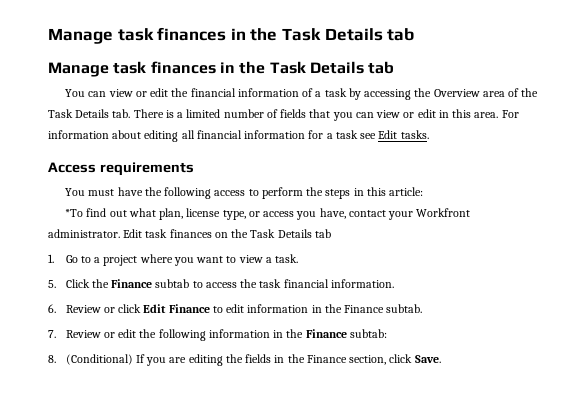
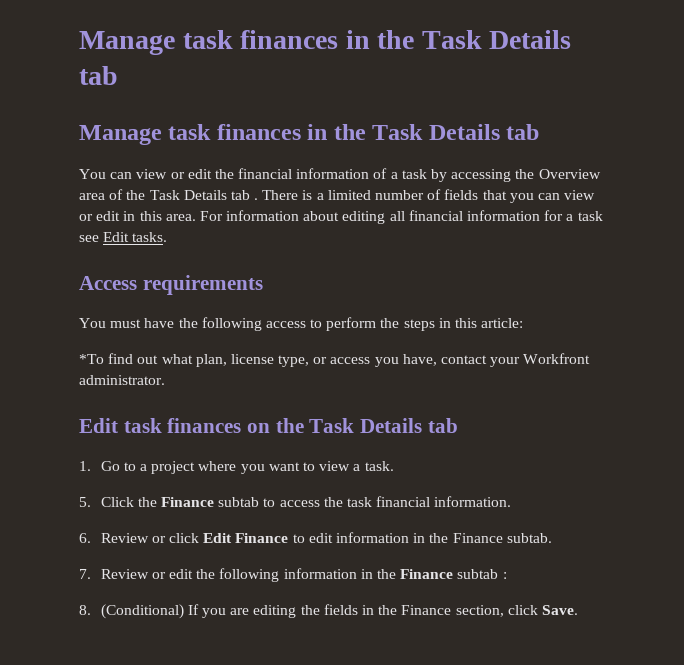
[112,109,131,118] tab. -> [230,190,259,200] tab .
(120, 233) none -> (165, 380) //
[349,329,387,338] subtab: -> [457,569,507,579] subtab :

